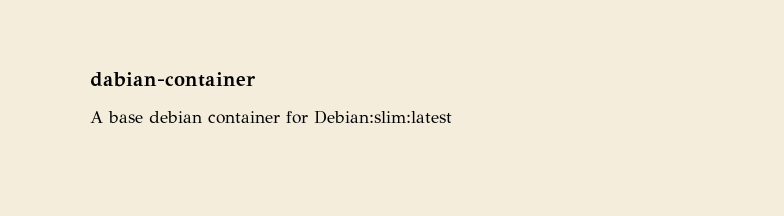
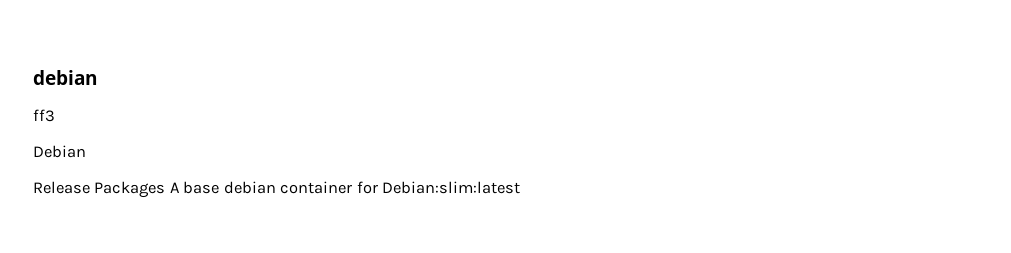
[90,72,256,87] dabian-container // -> [33,70,97,85] [33,109,55,122] [33,145,86,158] [33,181,166,198] debian // ff3 // Debian // Release Packages

